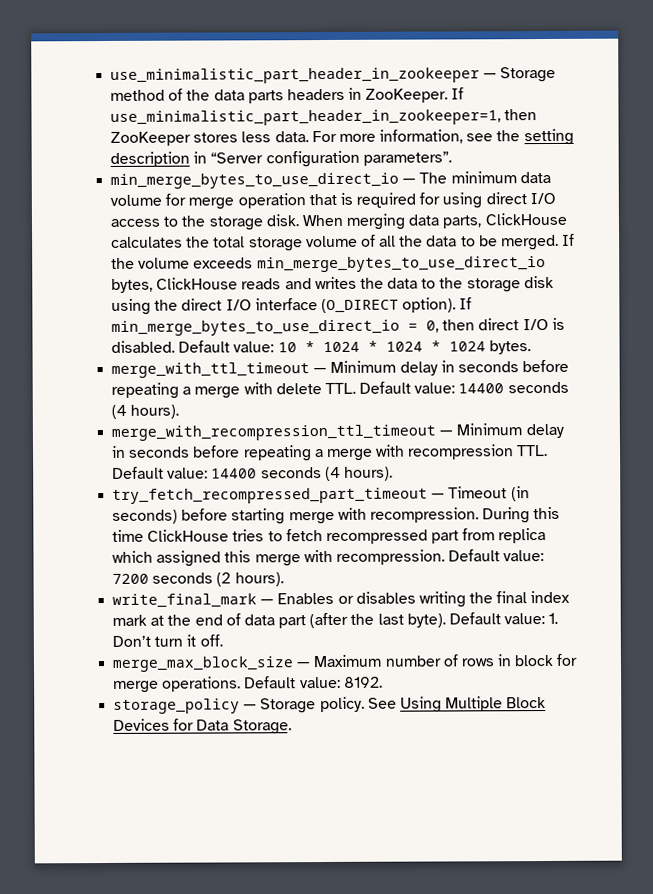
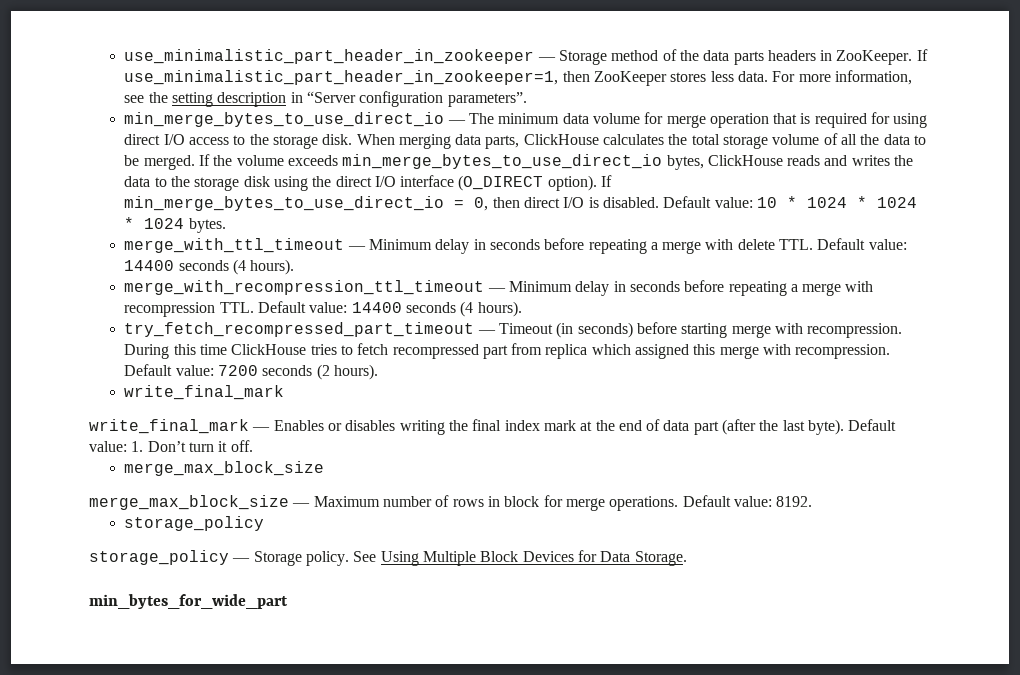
(257, 600) none -> [89,419,249,434] // write_final_mark
(294, 664) none -> [89,495,289,510] // merge_max_block_size
(240, 706) none -> [89,550,229,565] // storage_policy
(292, 727) none -> [89,594,288,609] // min_bytes_for_wide_part

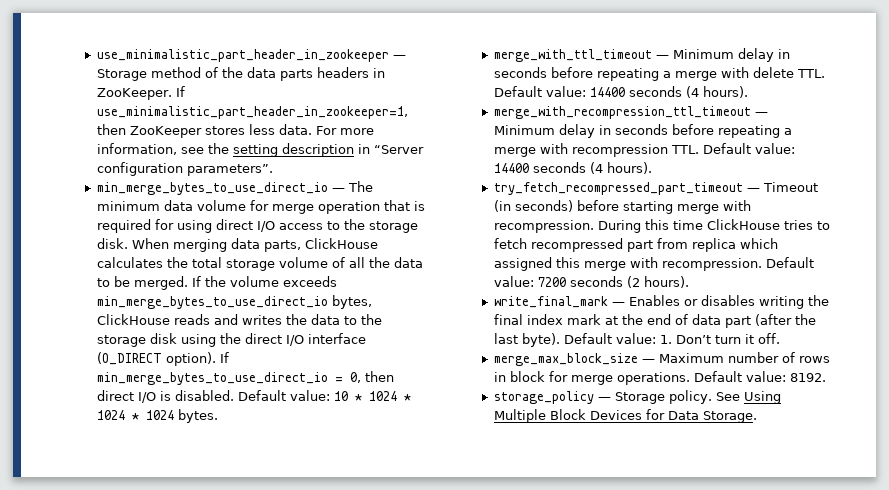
[89,419,249,434] // write_final_mark -> (608, 302) none
[89,495,289,510] // merge_max_block_size -> (638, 359) none
[89,550,229,565] // storage_policy -> (594, 397) none
[89,594,288,609] // min_bytes_for_wide_part -> (757, 417) none

